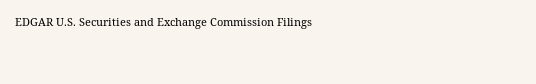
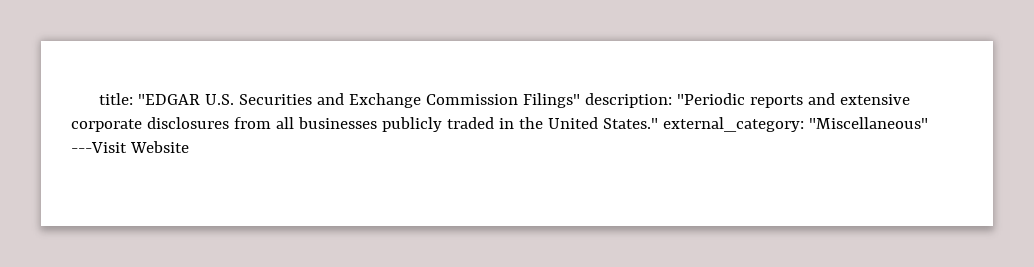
[15,18,54,26] EDGAR -> [99,93,201,105] title: "EDGAR
[277,18,312,29] Filings -> [523,93,911,108] [71,117,928,132] [71,141,189,153] Filings" description: "Periodic reports and extensive corporate disclosures from all businesses publicly traded in the United States." external_category: "Miscellaneous" ---Visit Website

